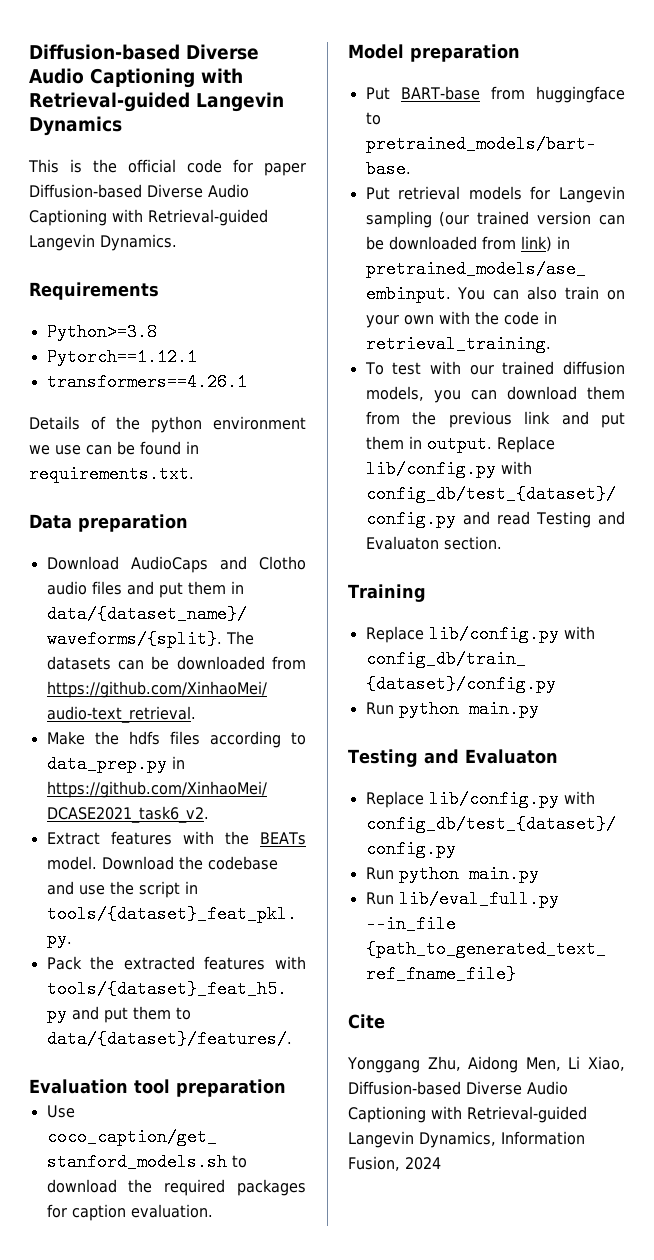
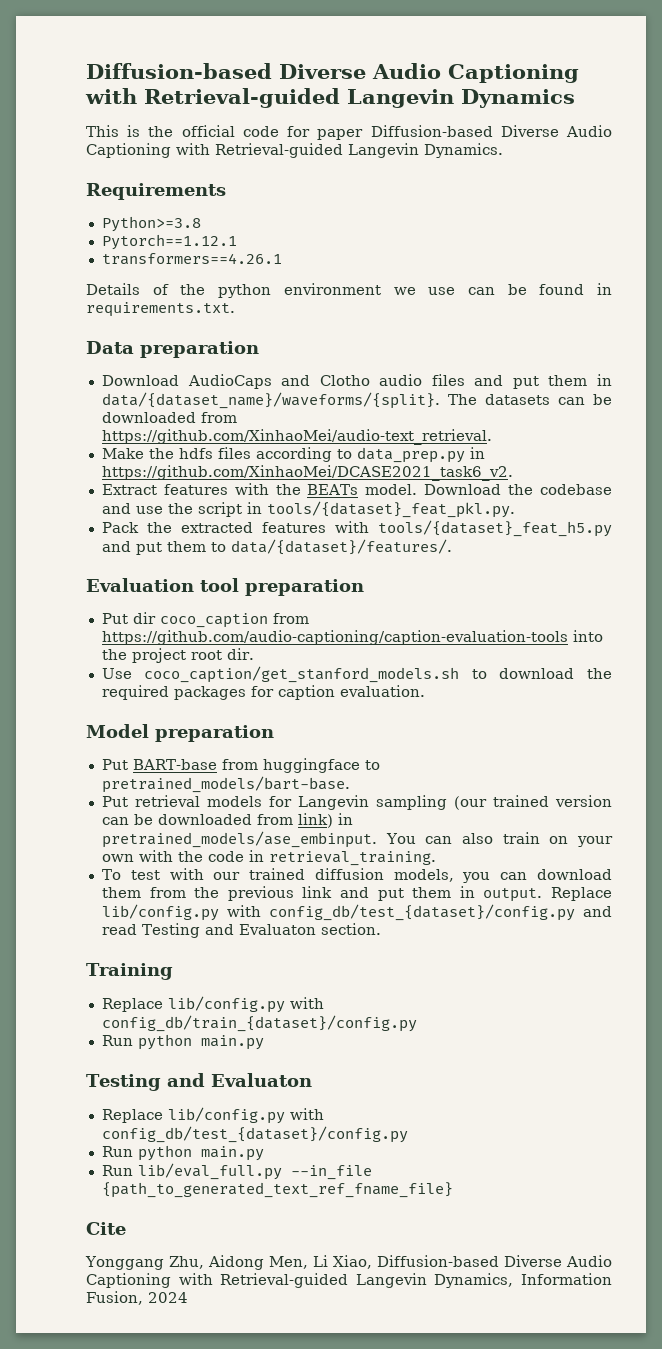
(286, 1088) none -> [101,612,309,628] [101,630,603,645] [101,648,254,663] // Put dir coco_caption from https://github.com/audio-captioning/caption-evaluation-tools into the project root dir.

